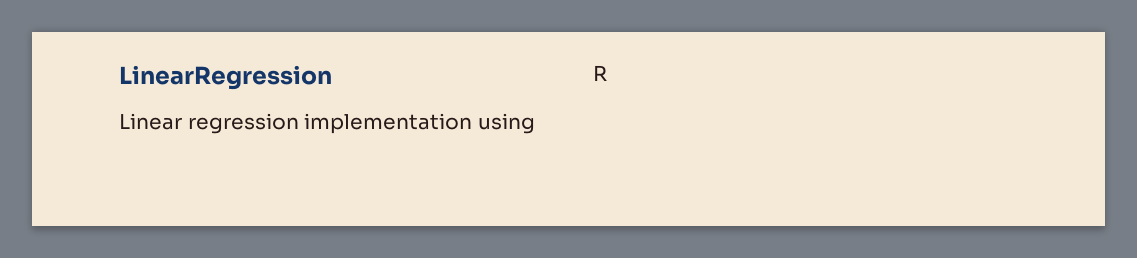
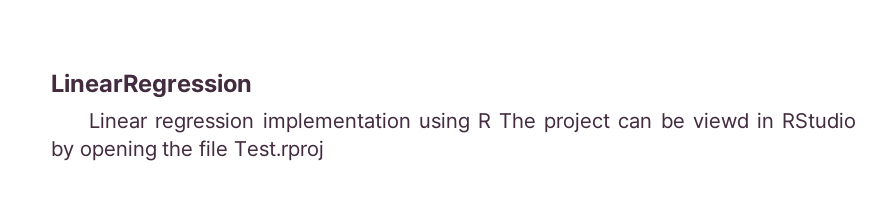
(607, 73) none -> [499,112,857,133] [51,140,324,161] The project can be viewd in RStudio by opening the file Test.rproj

